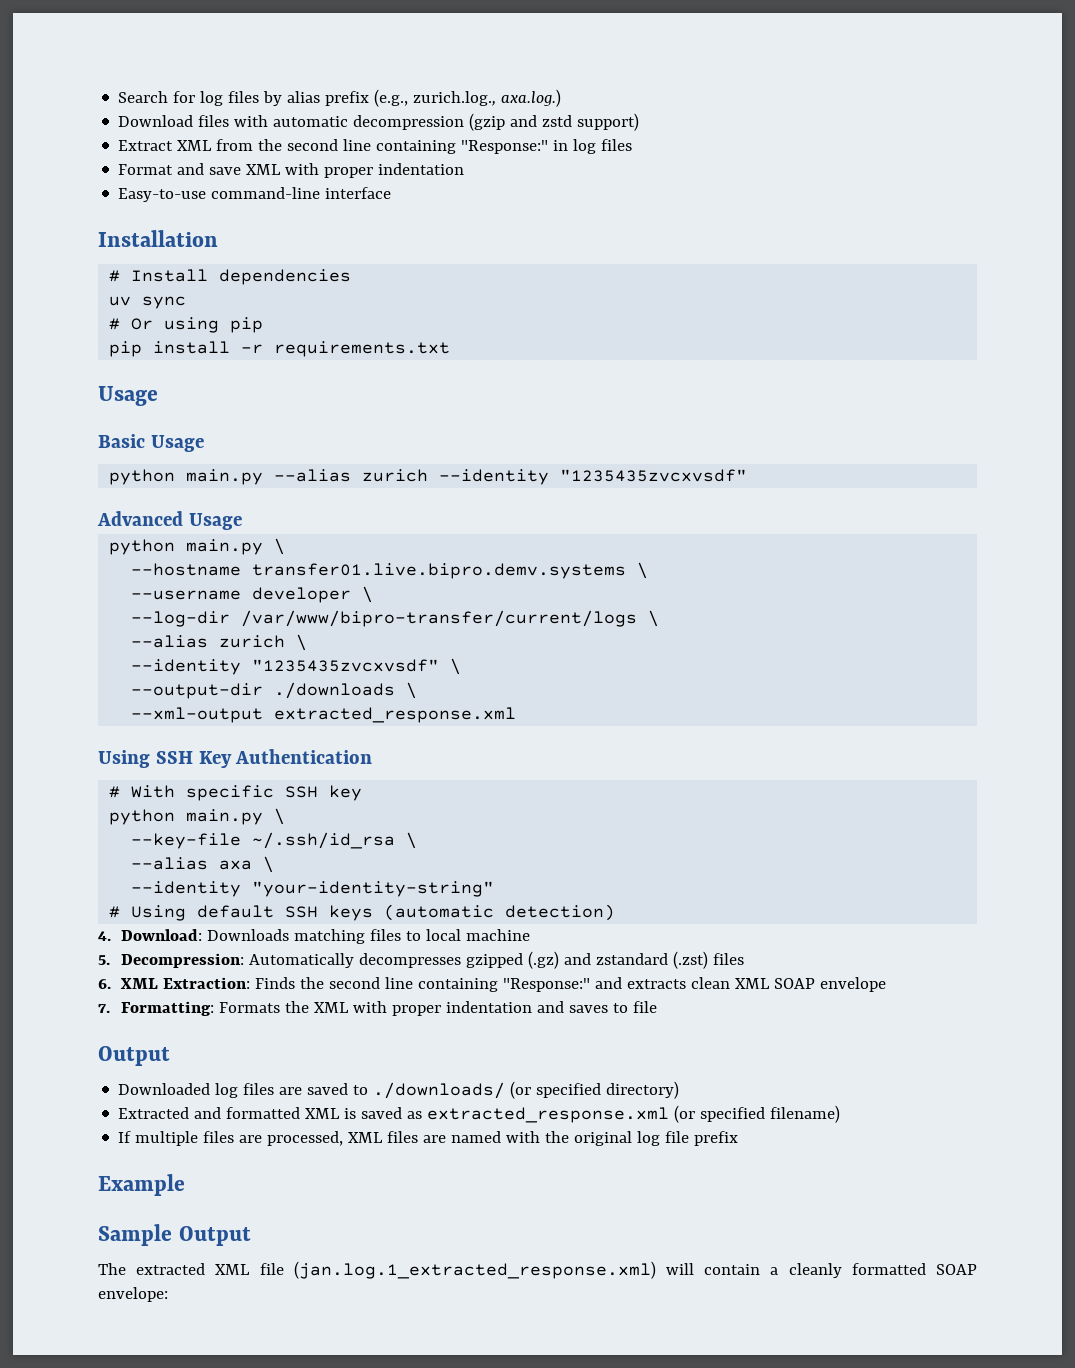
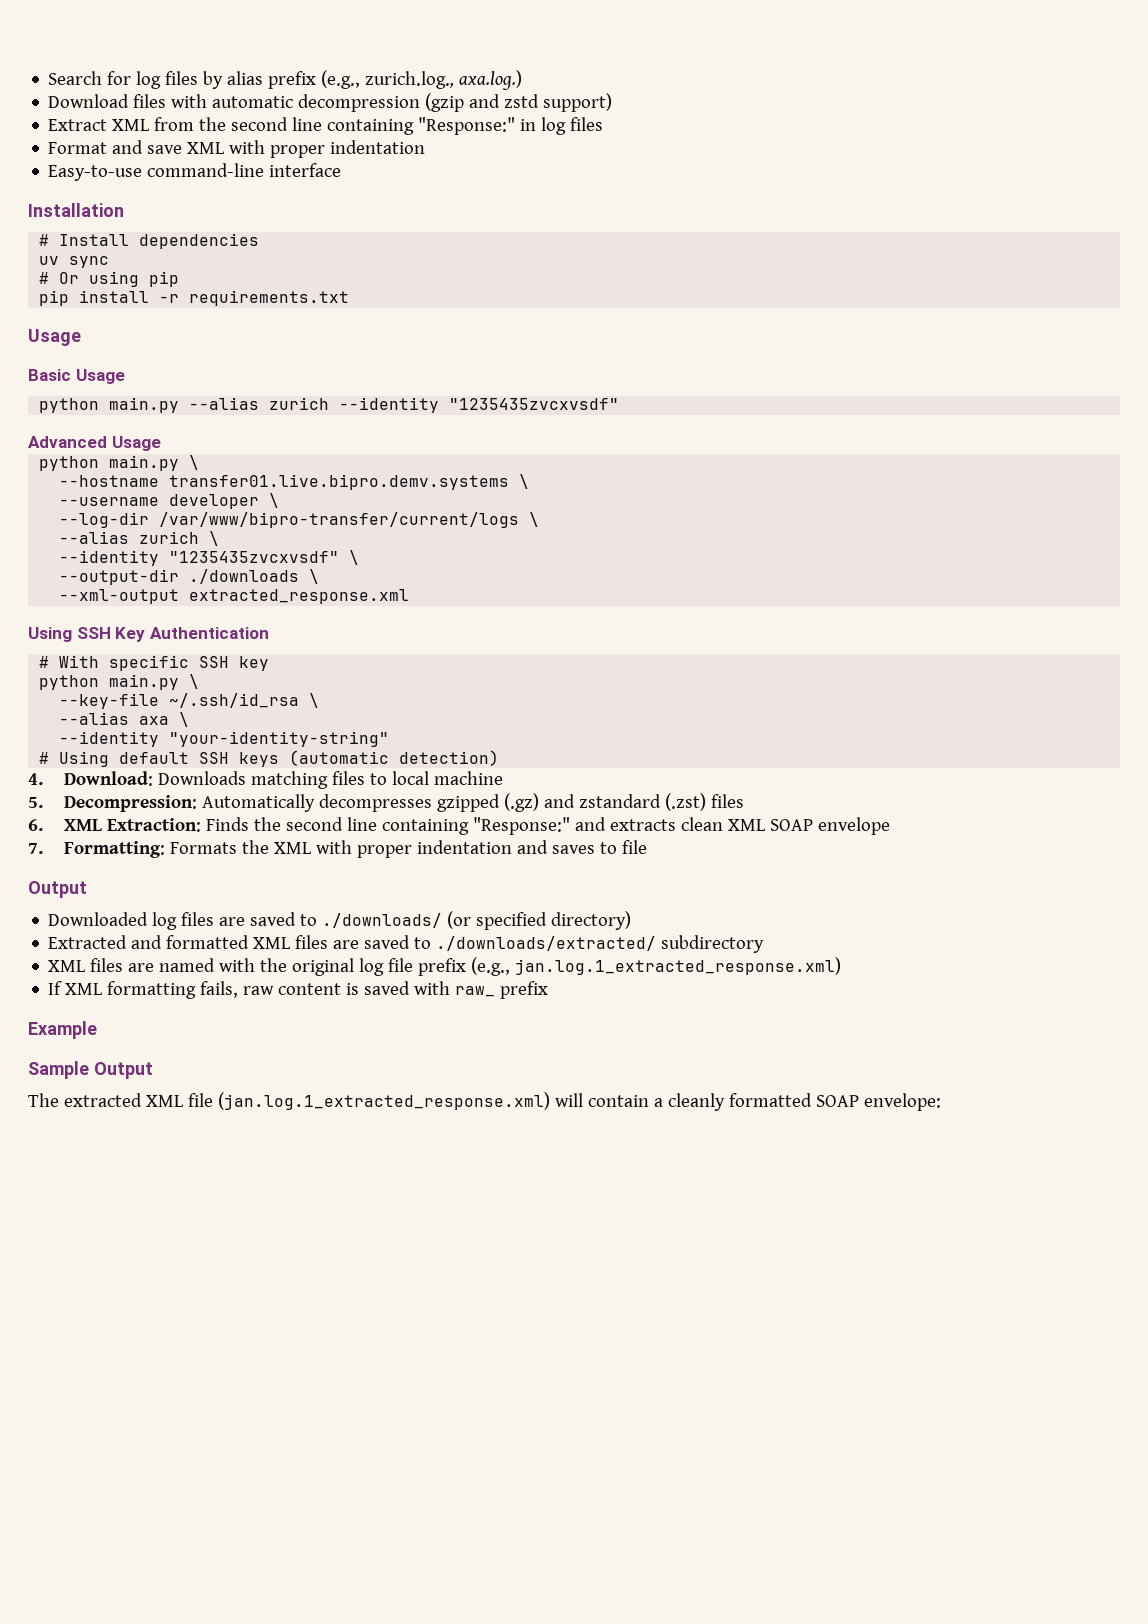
[344,1105,841,1123] [118,1131,344,1146] is saved as extracted_response.xml (or specified filename) // If multiple files are processed, -> [295,935,765,953] files are saved to ./downloads/extracted/ subdirectory //
(739, 1138) none -> [471,957,842,976] [48,981,549,999] (e.g., jan.log.1_extracted_response.xml) // If XML formatting fails, raw content is saved with raw_ prefix

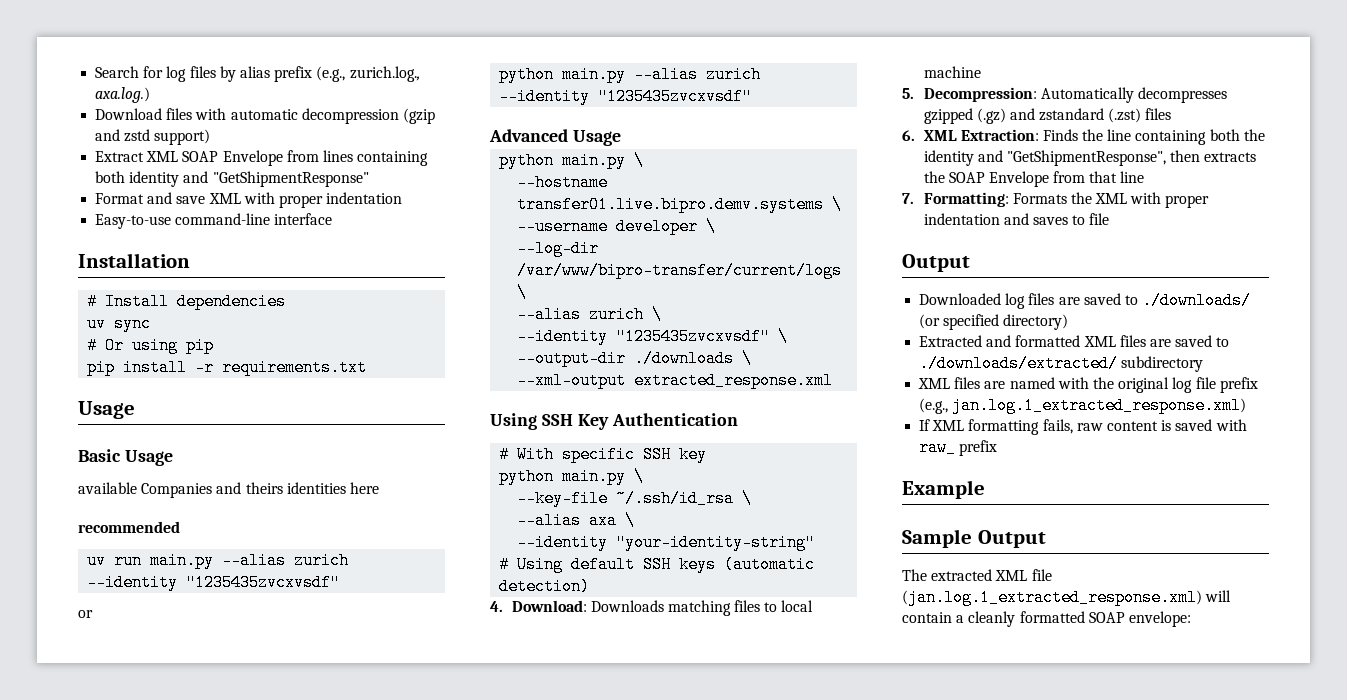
[154,117,604,135] from the second line containing "Response:" in log files -> [182,150,429,166] [95,171,369,187] SOAP Envelope from lines containing both identity and "GetShipmentResponse"
(125, 376) none -> [78,482,379,498] [78,521,180,533] [87,552,350,569] [87,574,341,591] [78,610,93,618] // available Companies and theirs identities here // recommended // uv run main.py --alias zurich --identity "1235435zvcxvsdf" // or
[286,817,891,835] second line containing "Response:" and extracts clean XML SOAP envelope -> [1107,129,1265,145] [923,150,1257,166] [923,171,1145,187] line containing both the identity and "GetShipmentResponse", then extracts the SOAP Envelope from that line

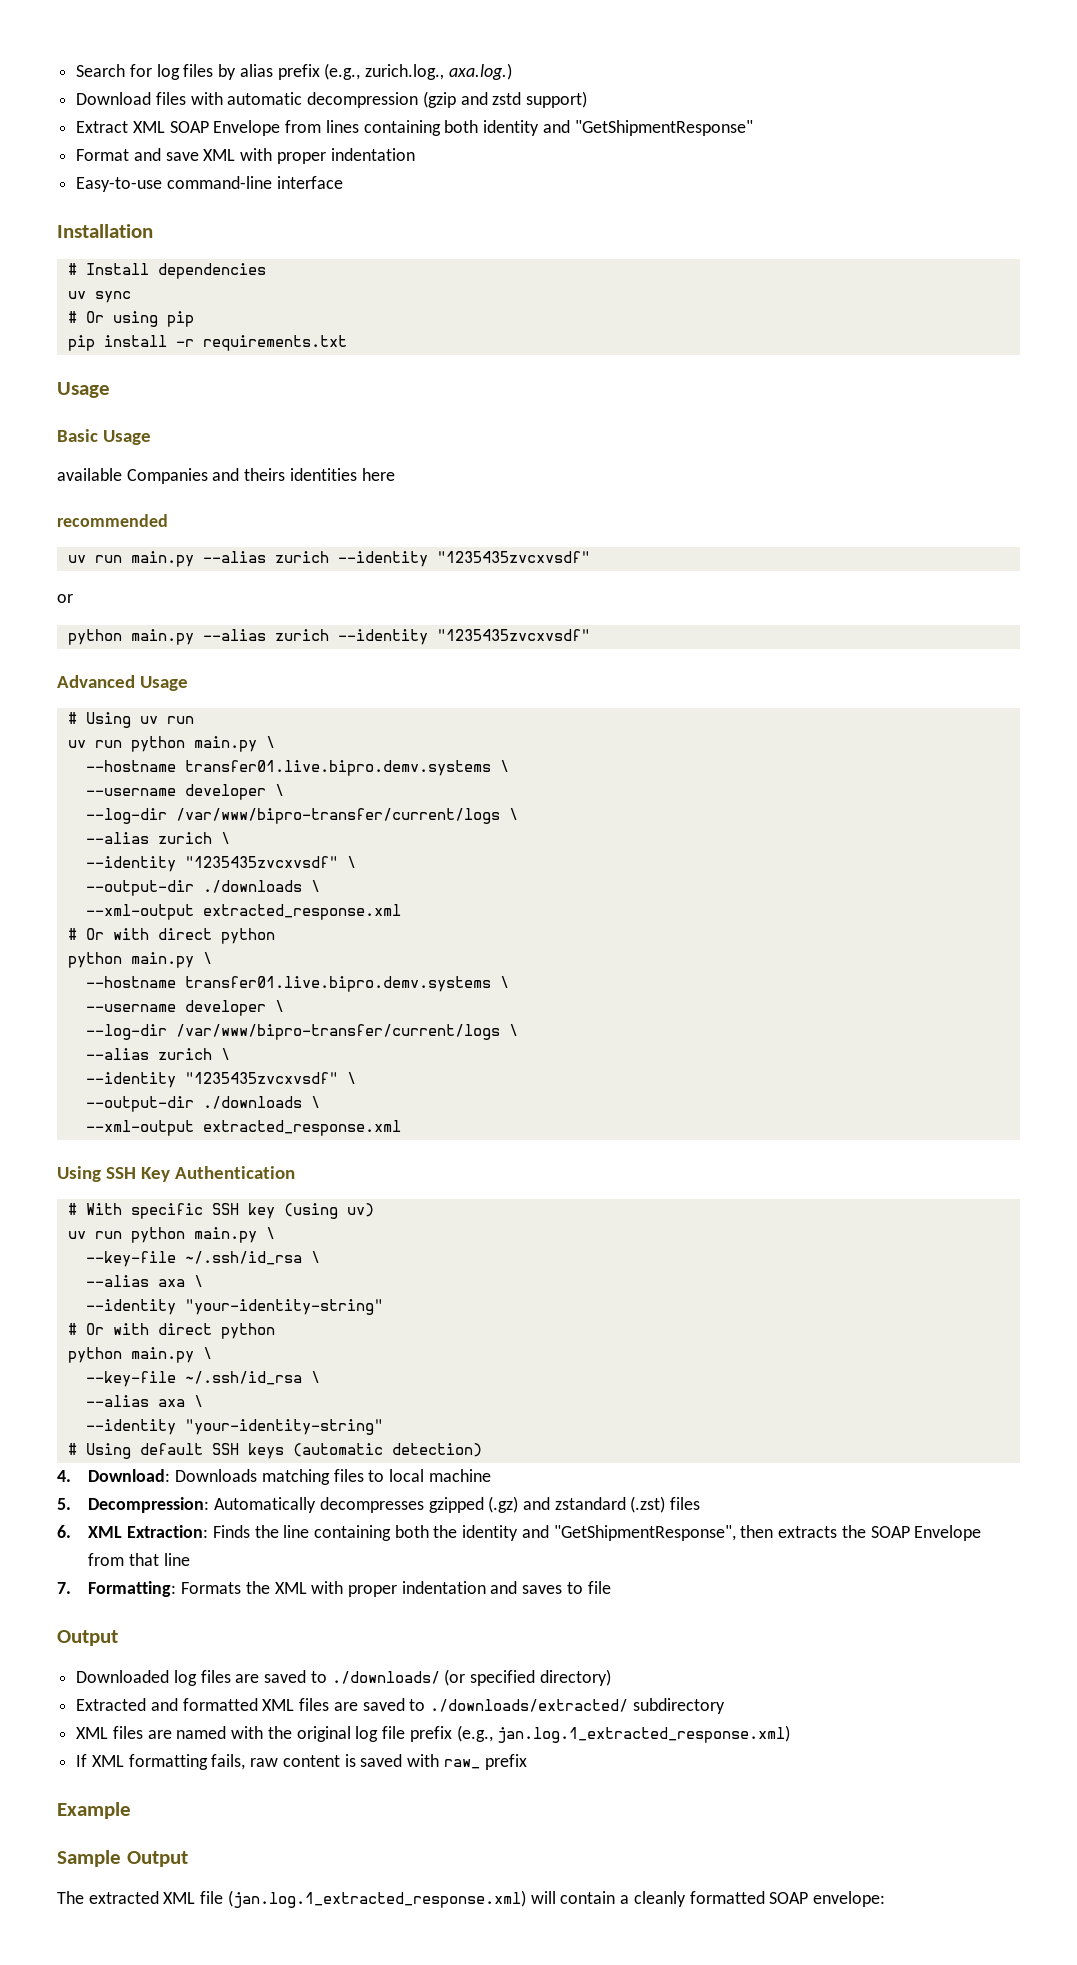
(621, 138) none -> [67,712,194,728] [67,736,275,752] [85,760,509,776] [85,784,284,800] [85,808,518,824] [85,832,230,844] [85,856,356,872] [85,880,320,896] [85,904,401,920] [67,928,275,944] // # Using uv run // uv run python main.py \ // --hostname transfer01.live.bipro.demv.systems \ // --username developer \ // --log-dir /var/www/bipro-transfer/current/logs \ // --alias zurich \ // --identity "1235435zvcxvsdf" \ // --output-dir ./downloads \ // --xml-output extracted_response.xml // # Or with direct python
(708, 454) none -> [283,1203,374,1219] [67,1227,275,1243] [85,1251,320,1267] [85,1275,203,1287] [85,1299,383,1315] [67,1323,275,1339] (using uv) // uv run python main.py \ // --key-file ~/.ssh/id_rsa \ // --alias axa \ // --identity "your-identity-string" // # Or with direct python

